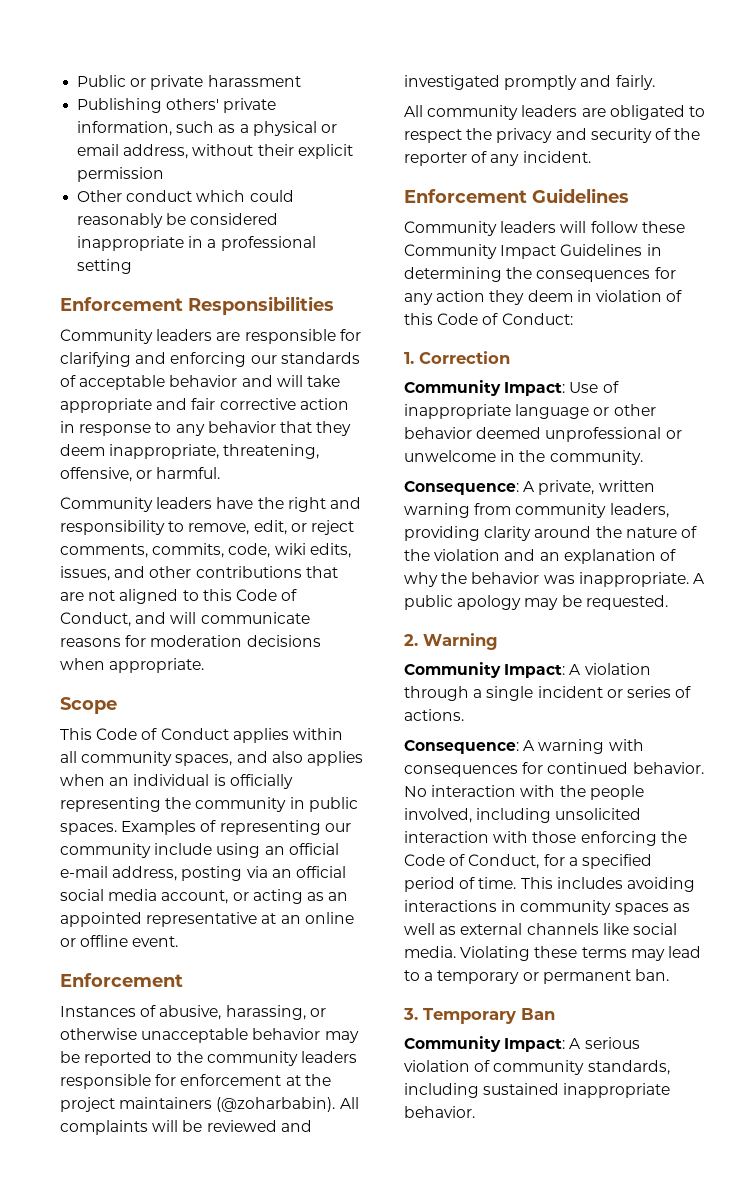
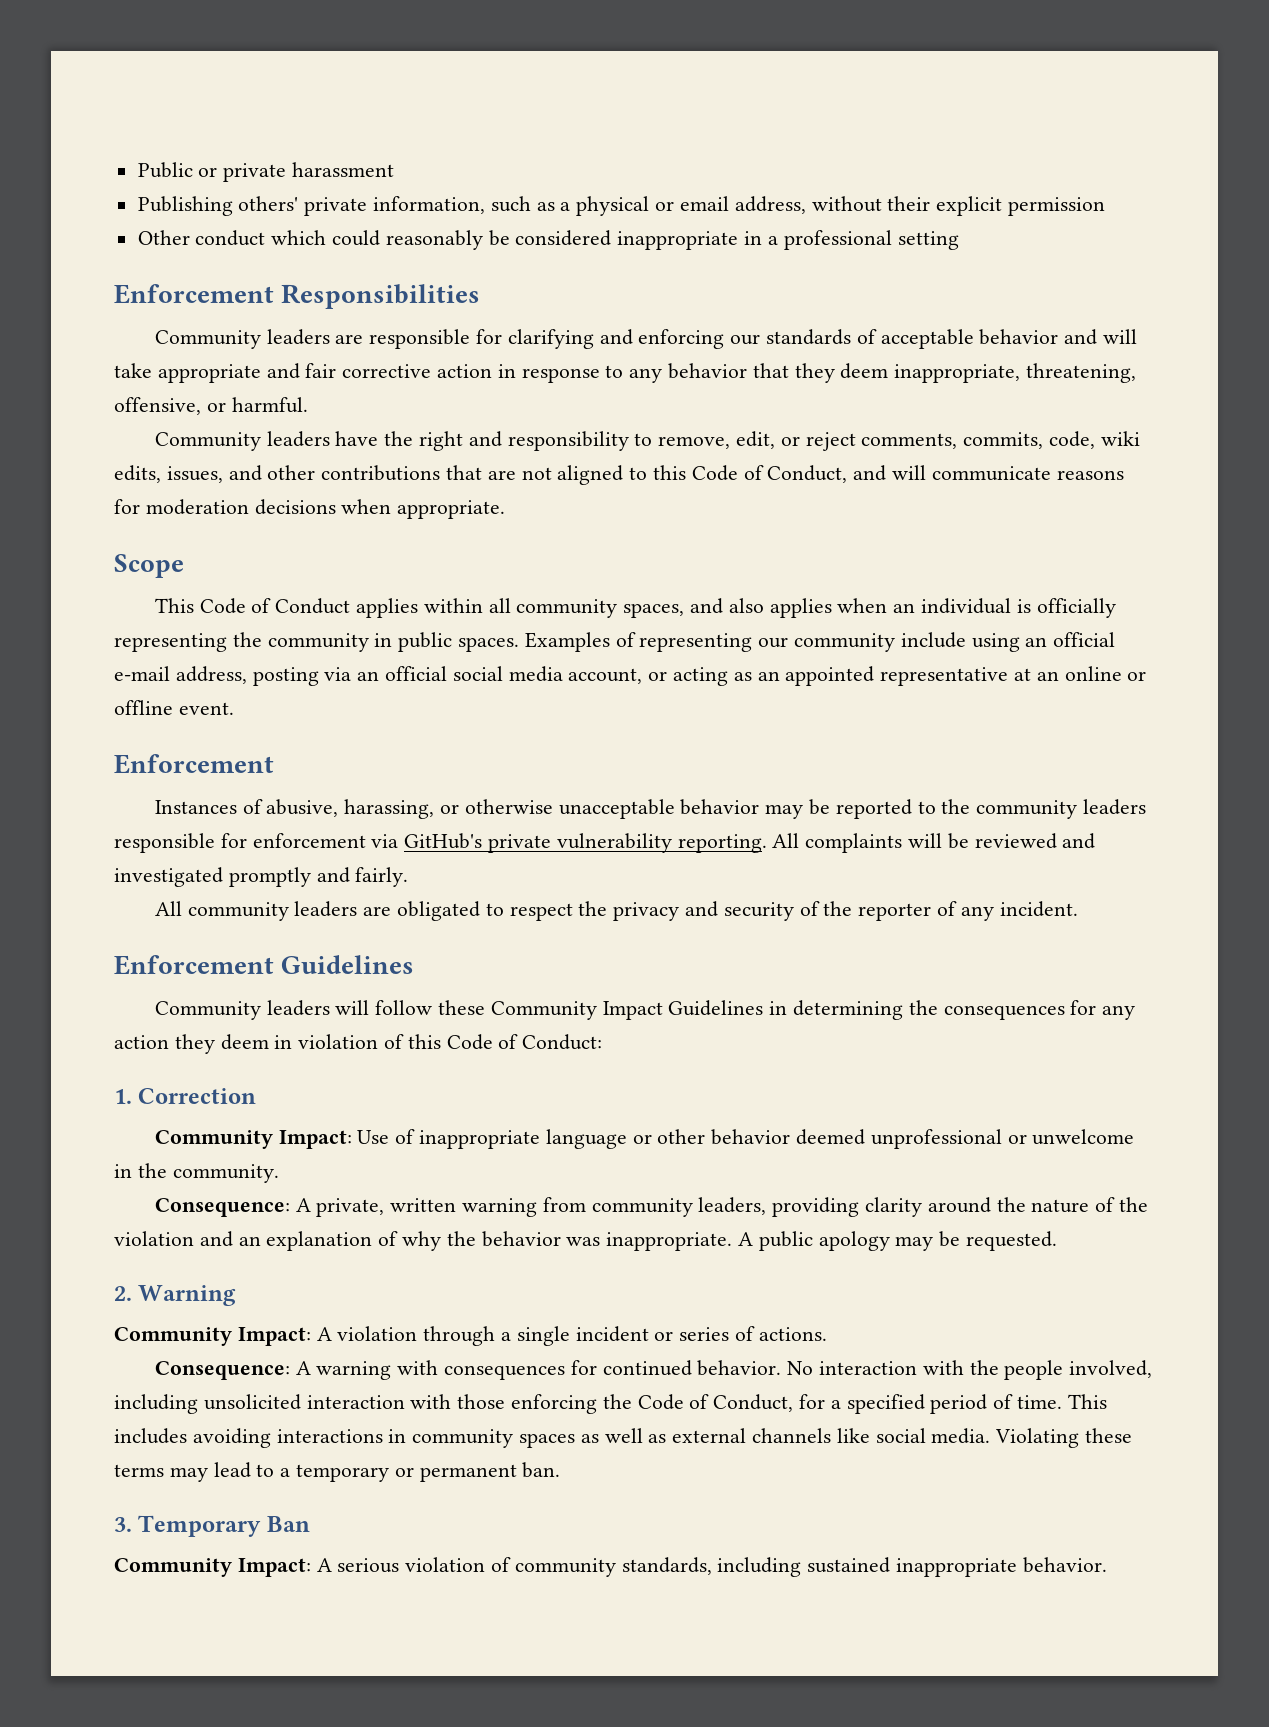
[285,1074,331,1086] [60,1097,336,1112] at the project maintainers (@zoharbabin). -> [371,833,767,853] via GitHub's private vulnerability reporting.

